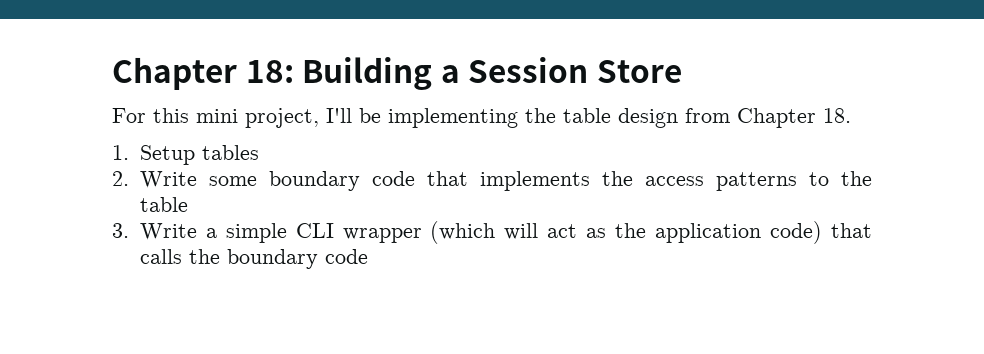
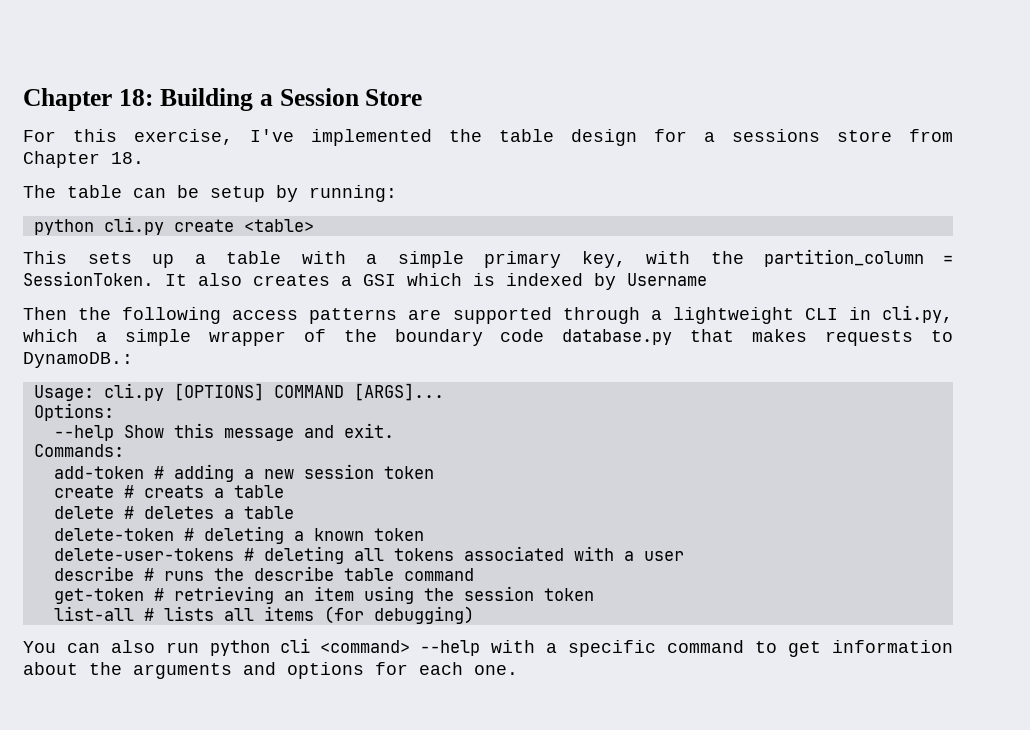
[196,108,851,128] [112,145,259,165] [112,171,872,191] [139,197,188,212] [112,221,872,244] [139,249,368,269] mini project, I'll be implementing the table design from Chapter 18. // 1. Setup tables // 2. Write some boundary code that implements the access patterns to the table // 3. Write a simple CLI wrapper (which will act as the application code) that calls the boundary code -> [134,129,953,146] [23,151,144,168] [23,185,397,202] [33,217,314,235] [23,249,953,268] [23,271,707,290] [23,305,954,324] [23,329,953,346] [23,352,133,368] [33,383,444,401] [33,403,114,421] [53,423,394,441] [33,444,124,457] [53,464,434,482] [53,485,284,498] [53,506,294,519] [53,526,424,544] [53,546,684,564] [53,566,474,581] [53,586,594,604] [53,606,474,624] [23,638,953,657] [23,662,518,679] exercise, I've implemented the table design for a sessions store from Chapter 18. // The table can be setup by running: // python cli.py create <table> // This sets up a table with a simple primary key, with the partition_column = SessionToken. It also creates a GSI which is indexed by Username // Then the following access patterns are supported through a lightweight CLI in cli.py, which a simple wrapper of the boundary code database.py that makes requests to DynamoDB.: // Usage: cli.py [OPTIONS] COMMAND [ARGS]... // Options: // --help Show this message and exit. // Commands: // add-token # adding a new session token // create # creats a table // delete # deletes a table // delete-token # deleting a known token // delete-user-tokens # deleting all tokens associated with a user // describe # runs the describe table command // get-token # retrieving an item using the session token // list-all # lists all items (for debugging) // You can also run python cli <command> --help with a specific command to get information about the arguments and options for each one.

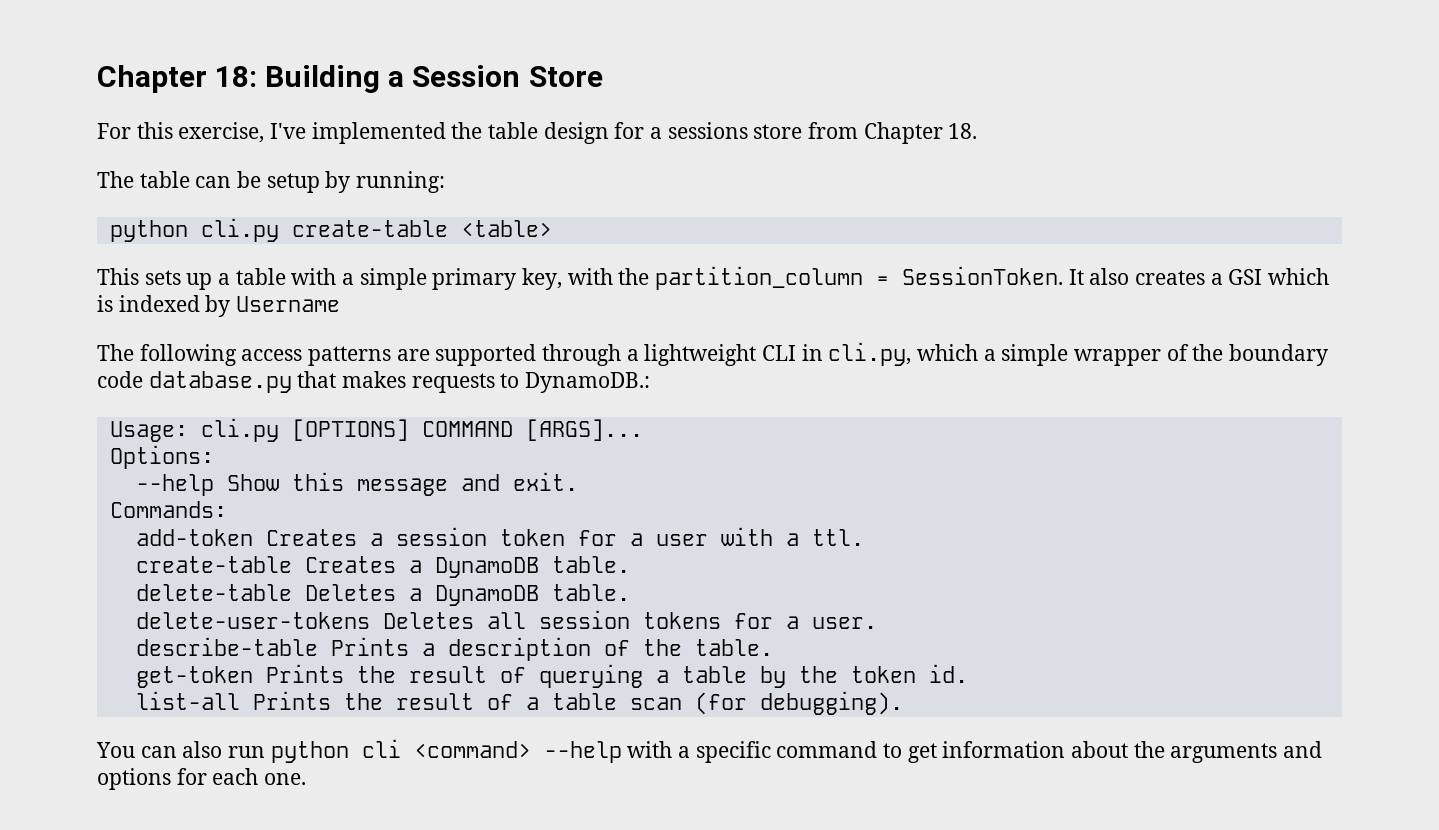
[173,219,234,232] create -> [291,220,448,237] create-table
[23,307,112,320] Then the -> [97,344,134,361] The
[153,464,434,482] [53,485,284,498] [53,506,294,519] [53,526,424,544] [53,546,684,564] [53,566,474,581] [53,586,594,604] [53,606,474,624] # adding a new session token // create # creats a table // delete # deletes a table // delete-token # deleting a known token // delete-user-tokens # deleting all tokens associated with a user // describe # runs the describe table command // get-token # retrieving an item using the session token // list-all # lists all items (for debugging) -> [265,527,864,546] [135,556,630,578] [135,584,630,606] [135,610,877,629] [135,637,773,661] [135,664,968,688] [135,691,903,715] Creates a session token for a user with a ttl. // create-table Creates a DynamoDB table. // delete-table Deletes a DynamoDB table. // delete-user-tokens Deletes all session tokens for a user. // describe-table Prints a description of the table. // get-token Prints the result of querying a table by the token id. // list-all Prints the result of a table scan (for debugging).

